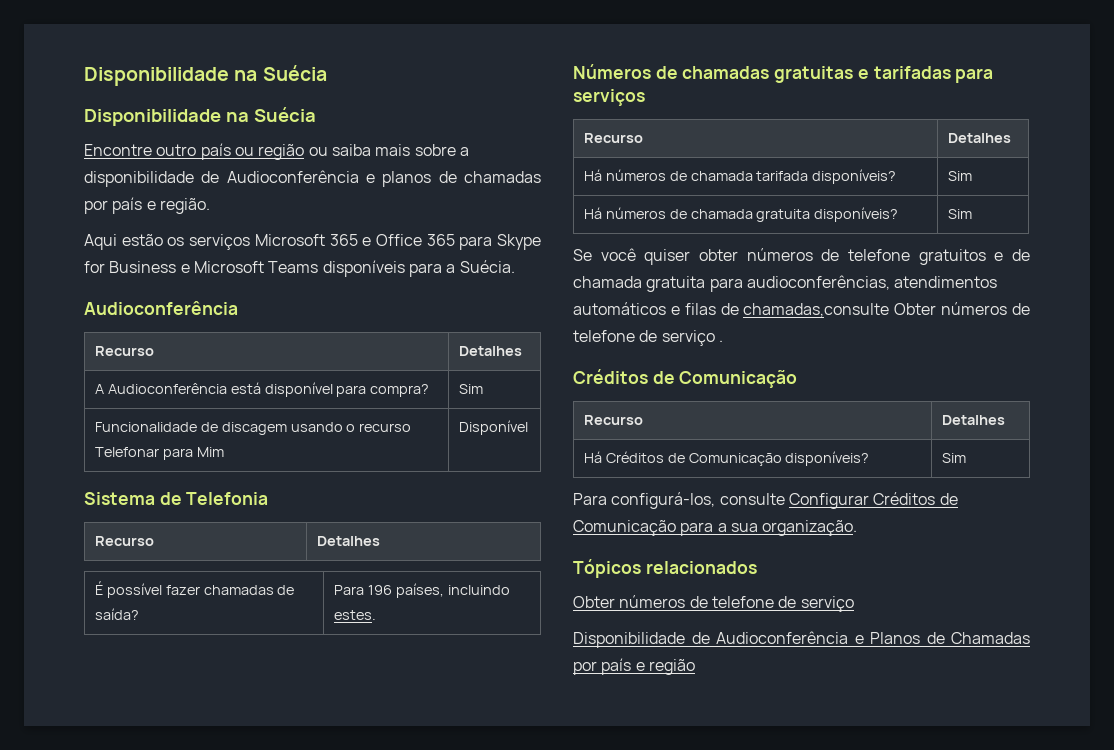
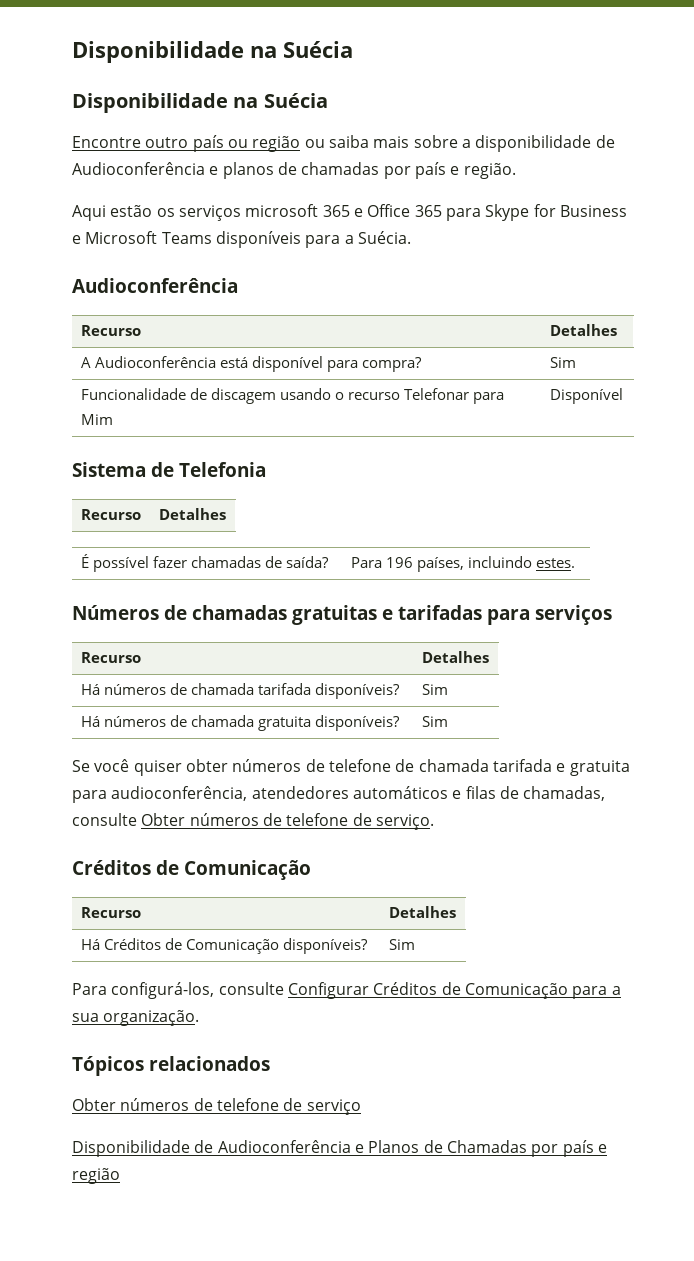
[254,234,325,246] Microsoft -> [245,204,319,217] microsoft
[918,249,1030,265] [573,275,998,292] gratuitos e de chamada gratuita para audioconferências, atendimentos -> [395,759,630,776] [72,786,349,803] de chamada tarifada e gratuita para audioconferência, atendedores
[743,302,1030,317] [573,330,723,346] chamadas,consulte Obter números de telefone de serviço . -> [523,786,606,801] [72,813,434,830] chamadas, consulte Obter números de telefone de serviço.

